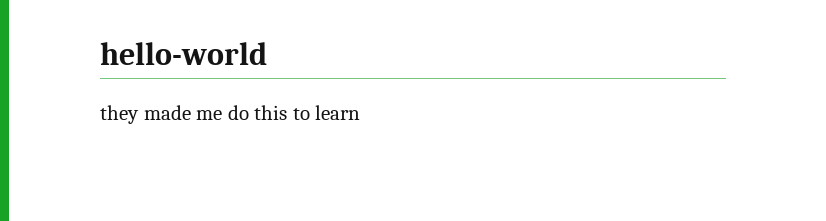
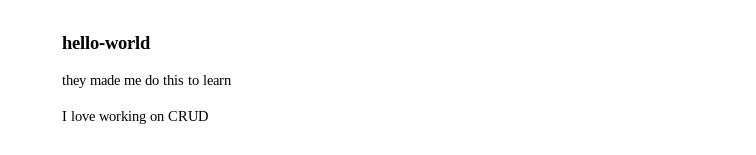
(361, 112) none -> [62,111,208,124] // I love working on CRUD

